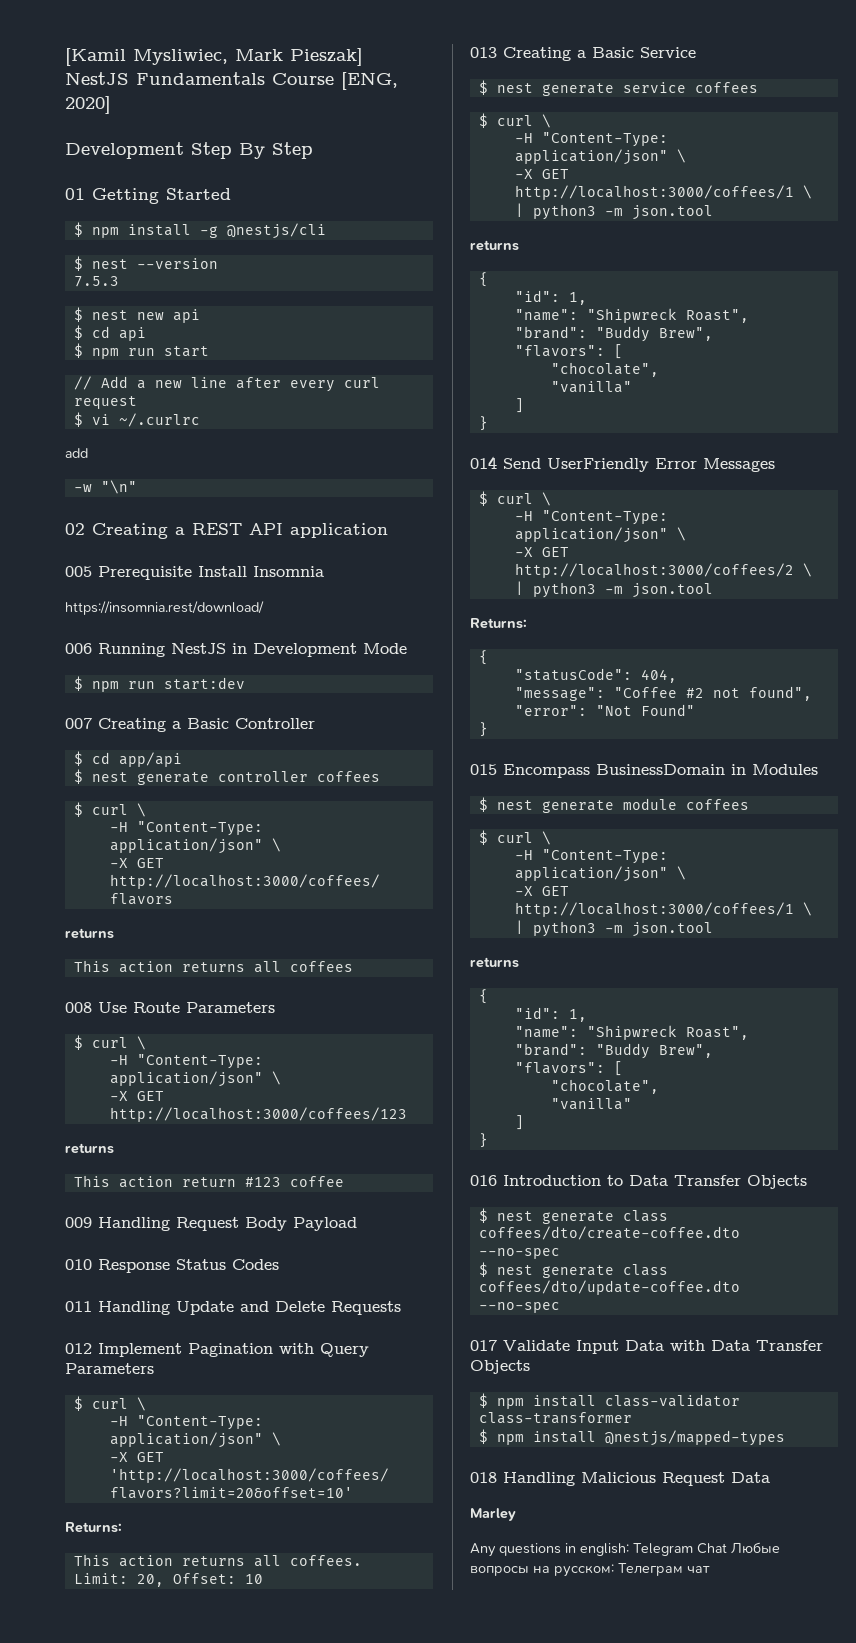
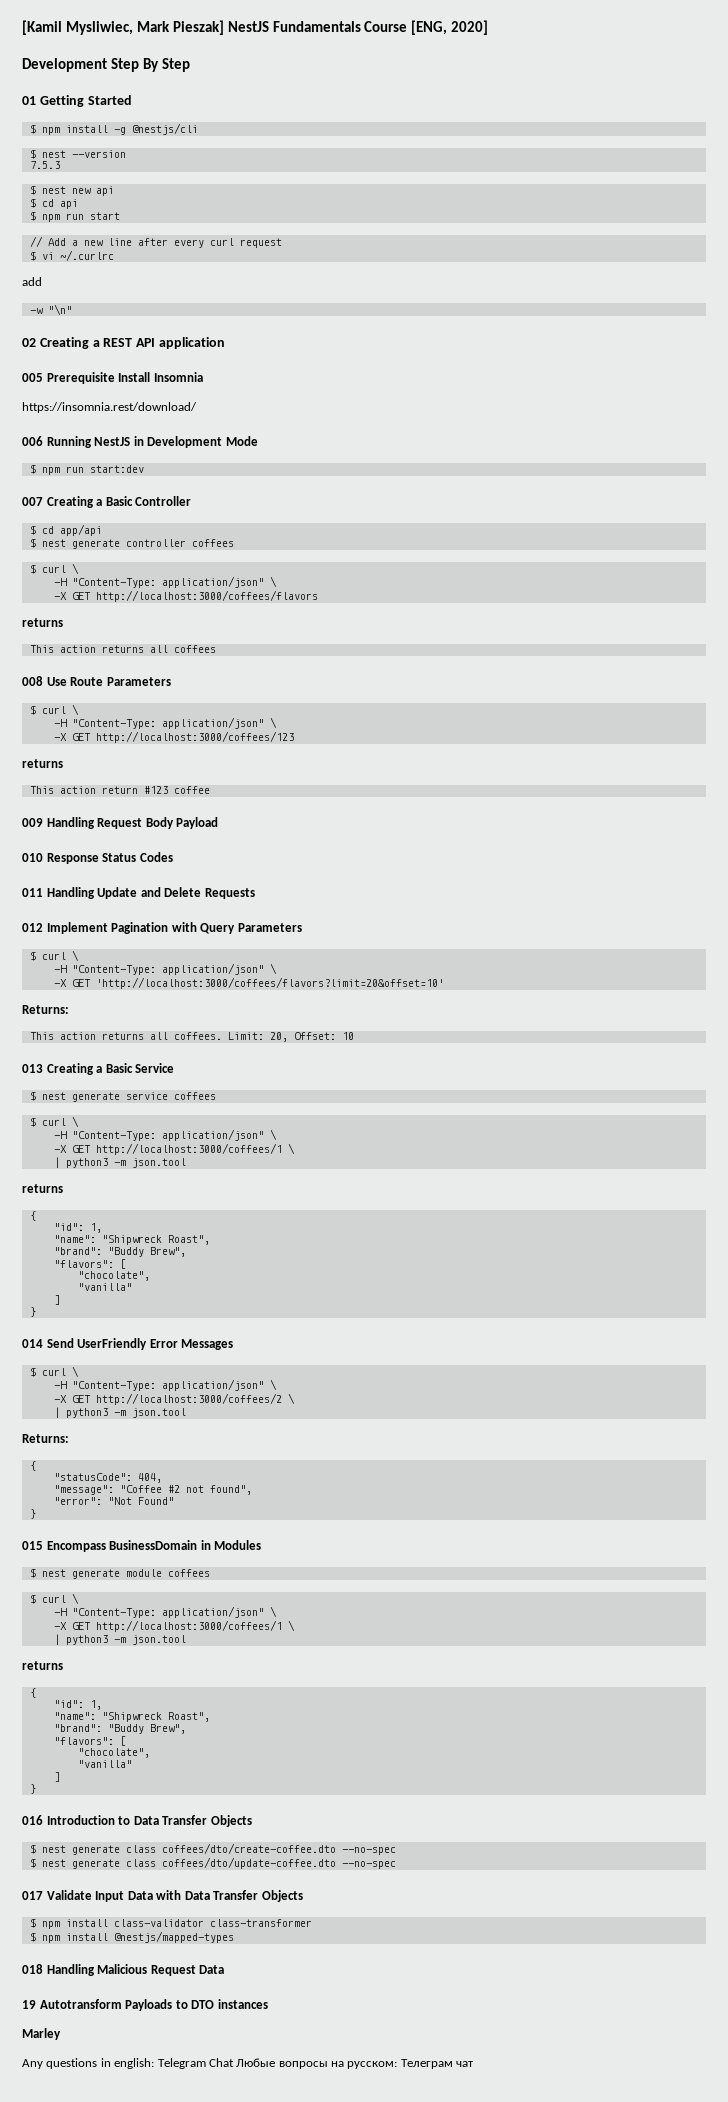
(770, 1477) none -> [22,1999,268,2011] // 19 Autotransform Payloads to DTO instances

